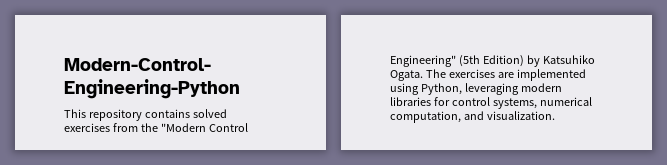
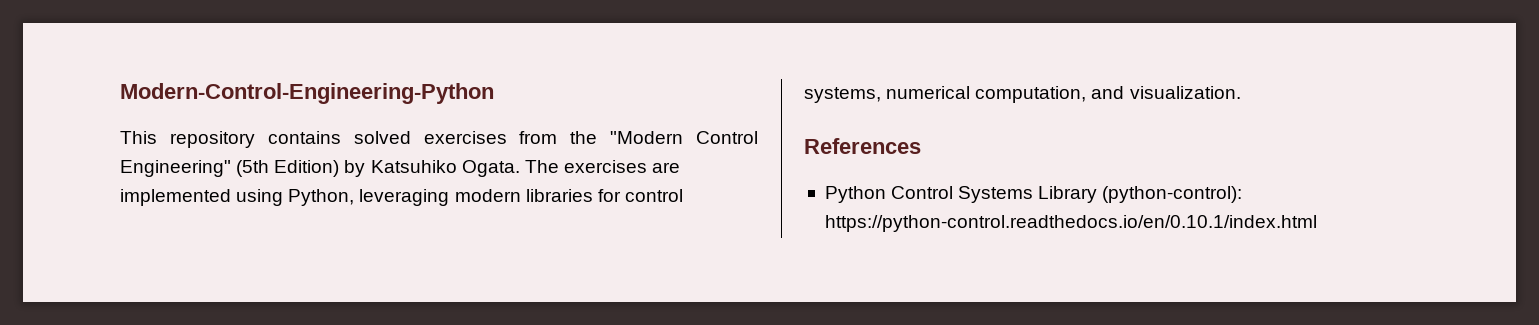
(555, 115) none -> [804,138,921,154] [824,186,1243,203] [824,215,1317,232] // References // Python Control Systems Library (python-control): https://python-control.readthedocs.io/en/0.10.1/index.html

